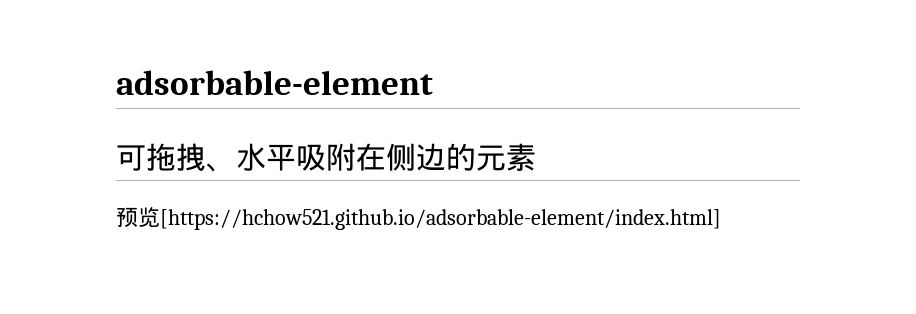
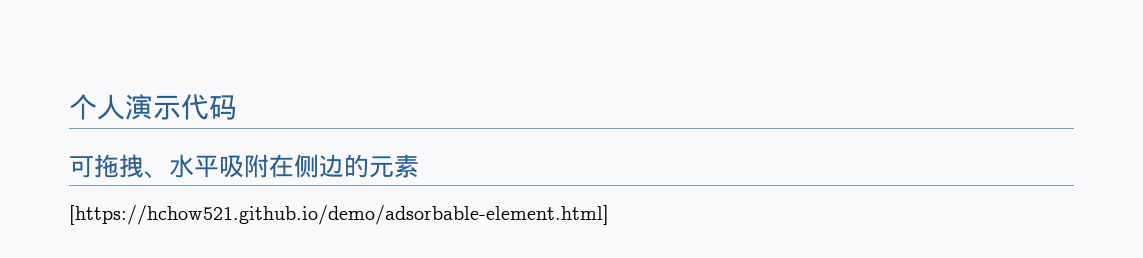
[116,70,433,95] adsorbable-element -> [69,94,237,120] 个人演示代码
[116,207,721,230] 预览[https://hchow521.github.io/adsorbable-element/index.html] -> [69,205,609,225] [https://hchow521.github.io/demo/adsorbable-element.html]

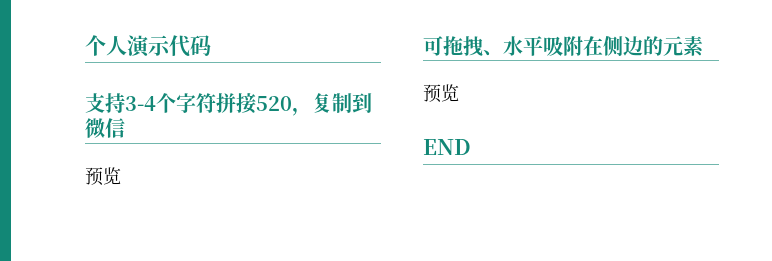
(237, 107) none -> [85,93,372,116] [85,118,125,138] [85,167,121,186] // 支持3-4个字符拼接520，复制到微信 // 预览
[69,205,609,225] [https://hchow521.github.io/demo/adsorbable-element.html] -> [423,84,459,103] [423,139,471,155] 预览 // END

